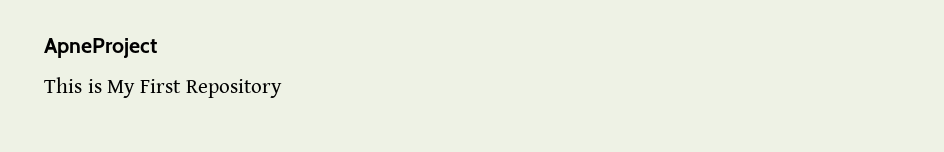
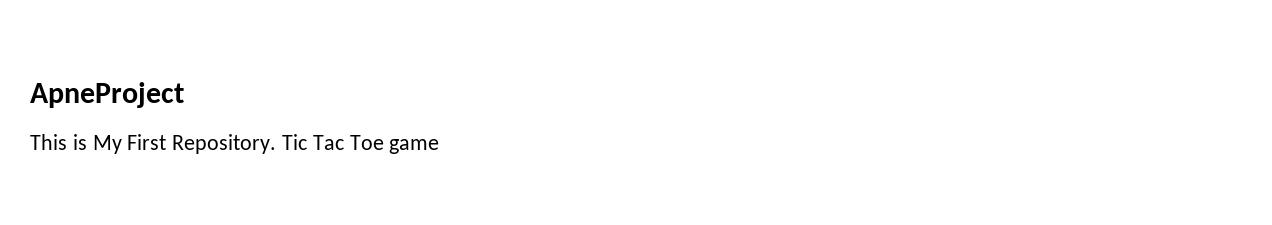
[185,79,282,98] Repository -> [172,134,440,154] Repository. Tic Tac Toe game

